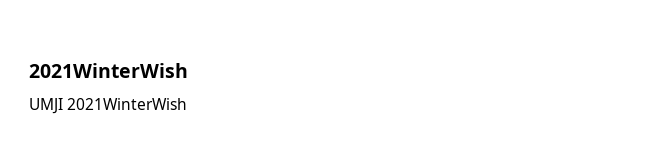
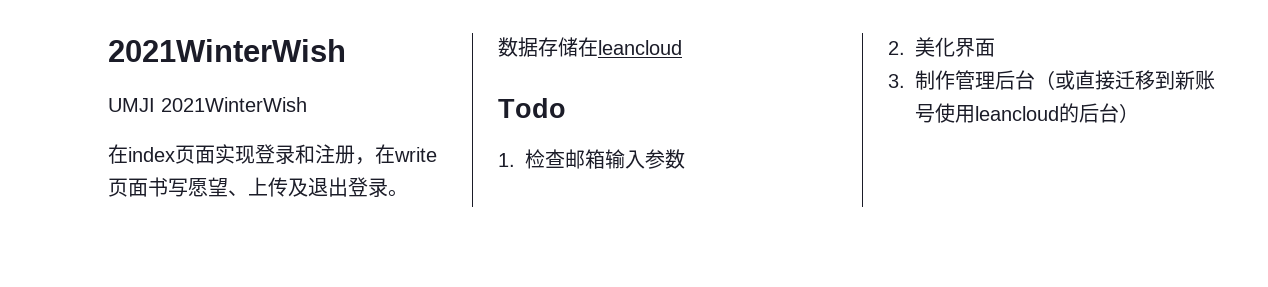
(188, 104) none -> [108,144,437,165] [108,177,408,197] [498,37,682,57] [498,98,566,118] [498,149,685,169] [888,37,995,57] [888,70,1215,90] [915,103,1139,123] // 在index页面实现登录和注册，在write页面书写愿望、上传及退出登录。 // 数据存储在leancloud // Todo // 1.检查邮箱输入参数 // 2.美化界面 // 3.制作管理后台（或直接迁移到新账号使用leancloud的后台）

